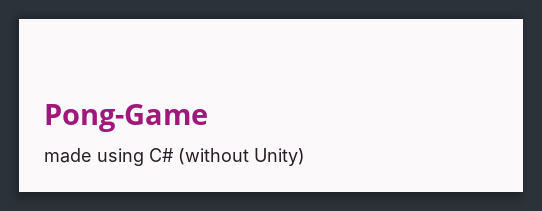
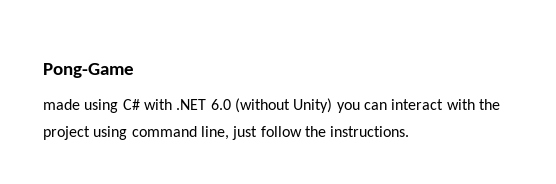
[178,148,305,166] (without Unity) -> [143,98,500,113] [43,126,410,140] with .NET 6.0 (without Unity) you can interact with the project using command line, just follow the instructions.

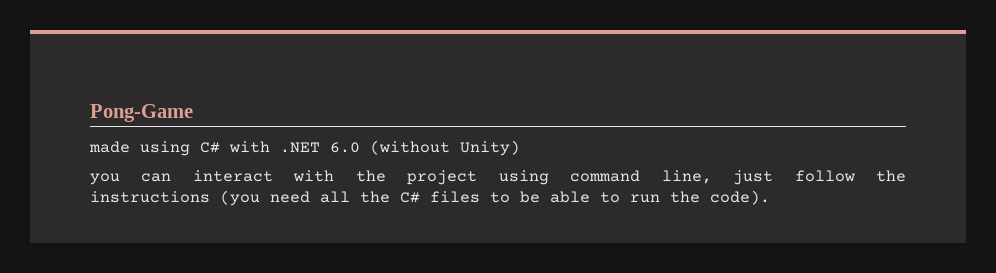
(333, 105) none -> (520, 148) //
[330,126,410,137] instructions. -> [90,190,770,206] instructions (you need all the C# files to be able to run the code).

